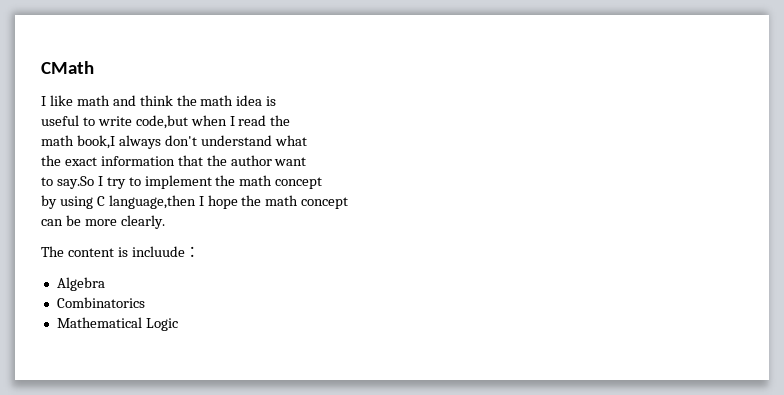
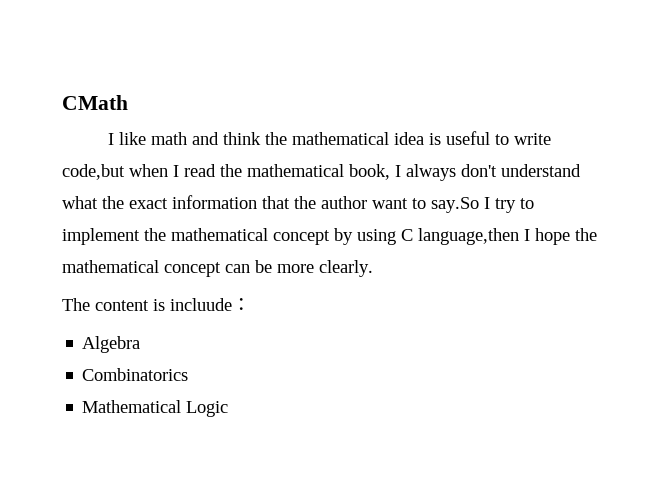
[200,95,234,106] math -> [291,132,389,145] mathematical
(277, 101) // -> (441, 139) none
[41,135,115,149] // math book,I -> [247,164,401,180] mathematical book, I
(307, 140) // -> (98, 202) none
(307, 161) // -> (408, 203) none
[239,175,323,189] math concept // -> [171,228,330,245] mathematical concept
[265,195,349,209] math concept // -> [62,260,221,277] mathematical concept

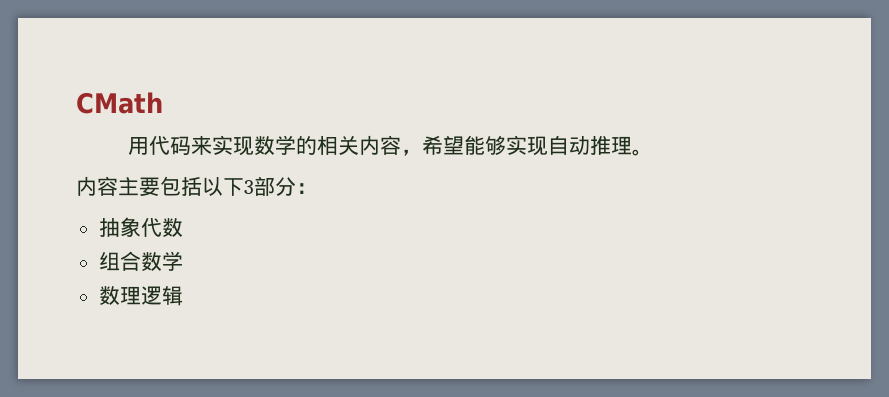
[107,131,551,145] [62,164,581,181] [62,195,534,213] [62,228,597,245] [62,260,373,277] [62,298,251,311] [82,336,141,353] [82,368,189,381] [82,400,229,417] I like math and think the mathematical idea is useful to write code,but when I read the mathematical book, I always don't understand what the exact information that the author want to say.So I try to implement the mathematical concept by using C language,then I hope the mathematical concept can be more clearly. // The content is incluude： // Algebra // Combinatorics // Mathematical Logic -> [127,135,653,156] [76,176,317,196] [98,217,183,237] [98,251,183,271] [98,286,183,306] 用代码来实现数学的相关内容，希望能够实现自动推理。 // 内容主要包括以下3部分： // 抽象代数 // 组合数学 // 数理逻辑

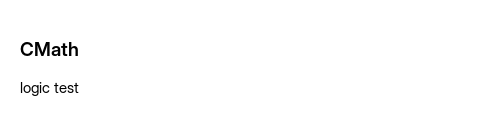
[127,135,653,156] [76,176,317,196] [98,217,183,237] [98,251,183,271] [98,286,183,306] 用代码来实现数学的相关内容，希望能够实现自动推理。 // 内容主要包括以下3部分： // 抽象代数 // 组合数学 // 数理逻辑 -> [20,82,80,96] logic test

